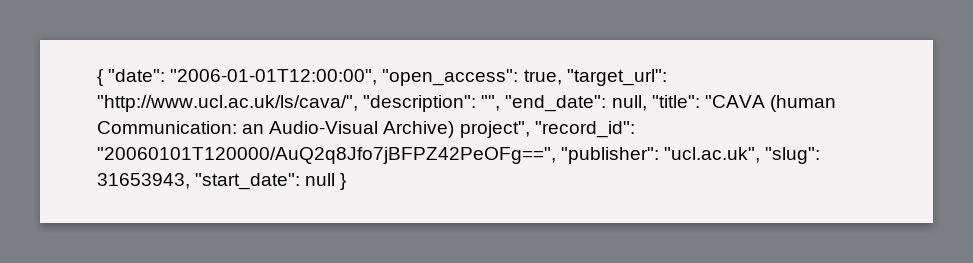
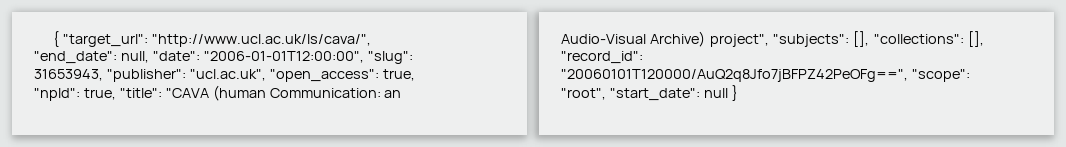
[108,69,667,86] [97,95,647,112] "date": "2006-01-01T12:00:00", "open_access": true, "target_url": "http://www.ucl.ac.uk/ls/cava/", "description": "", "end_date": null, -> [63,34,372,47] [34,51,413,64] [34,69,415,82] [34,88,116,101] "target_url": "http://www.ucl.ac.uk/ls/cava/", "end_date": null, "date": "2006-01-01T12:00:00", "slug": 31653943, "publisher": "ucl.ac.uk", "open_access": true, "npld": true,
[534,121,635,138] [97,147,821,164] [97,173,190,189] "record_id": "20060101T120000/AuQ2q8Jfo7jBFPZ42PeOFg==", "publisher": "ucl.ac.uk", "slug": 31653943, -> [773,31,984,47] [561,51,643,64] [561,69,970,82] [561,88,606,100] "subjects": [], "collections": [], "record_id": "20060101T120000/AuQ2q8Jfo7jBFPZ42PeOFg==", "scope": "root",

